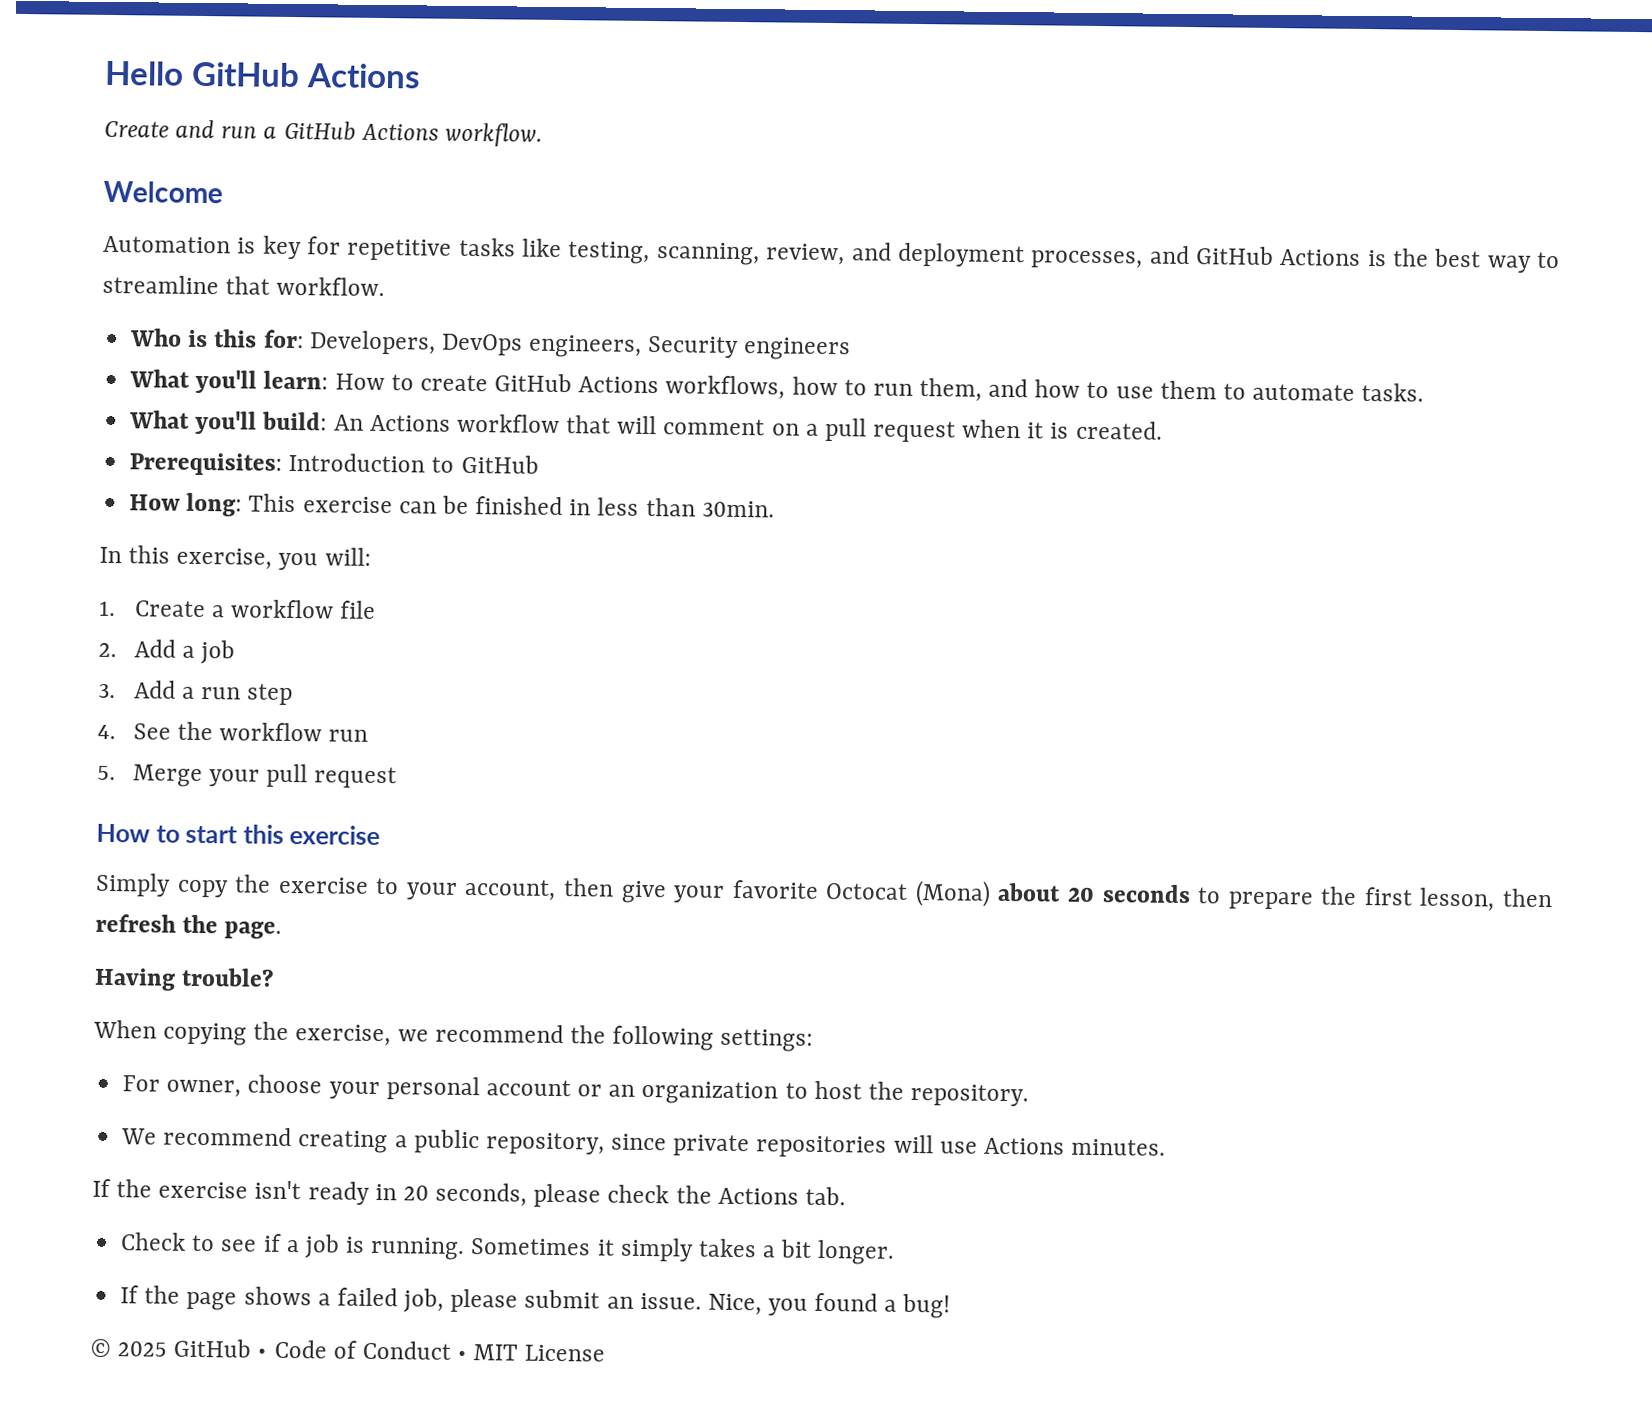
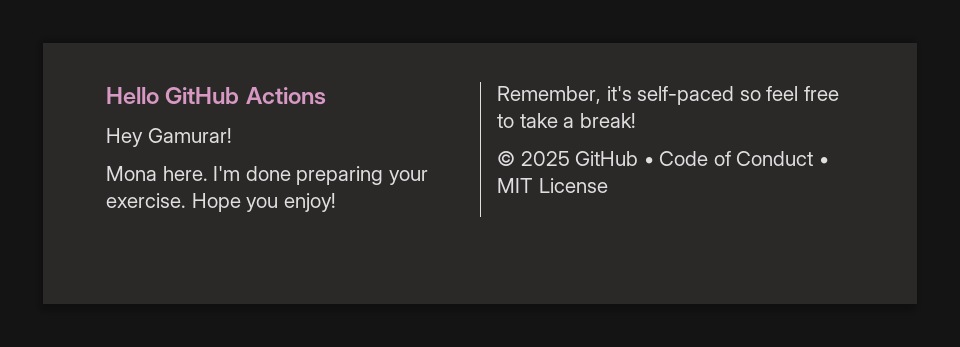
[104,119,543,147] [103,180,223,204] [103,235,1560,273] [102,274,386,297] [130,328,852,361] [129,369,1425,402] [129,410,1163,443] [129,452,539,476] [129,492,775,518] [99,545,371,571] [99,599,377,619] [98,639,236,665] [98,680,294,706] [97,721,369,742] [97,763,398,789] [96,823,381,846] [95,872,1554,912] [95,913,283,939] [94,967,275,991] [93,1019,814,1052] [122,1074,1030,1107] [121,1126,1167,1158] [92,1178,846,1208] [120,1232,896,1265] [120,1285,952,1319] Create and run a GitHub Actions workflow. // Welcome // Automation is key for repetitive tasks like testing, scanning, review, and deployment processes, and GitHub Actions is the best way to streamline that workflow. // Who is this for: Developers, DevOps engineers, Security engineers // What you'll learn: How to create GitHub Actions workflows, how to run them, and how to use them to automate tasks. // What you'll build: An Actions workflow that will comment on a pull request when it is created. // Prerequisites: Introduction to GitHub // How long: This exercise can be finished in less than 30min. // In this exercise, you will: // 1. Create a workflow file // 2. Add a job // 3. Add a run step // 4. See the workflow run // 5. Merge your pull request // How to start this exercise // Simply copy the exercise to your account, then give your favorite Octocat (Mona) about 20 seconds to prepare the first lesson, then refresh the page. // Having trouble? // When copying the exercise, we recommend the following settings: // For owner, choose your personal account or an organization to host the repository. // We recommend creating a public repository, since private repositories will use Actions minutes. // If the exercise isn't ready in 20 seconds, please check the Actions tab. // Check to see if a job is running. Sometimes it simply takes a bit longer. // If the page shows a failed job, please submit an issue. Nice, you found a bug! -> [106,128,232,147] [106,166,428,185] [106,193,336,212] [497,86,839,105] [497,113,636,128] Hey Gamurar! // Mona here. I'm done preparing your exercise. Hope you enjoy! // Remember, it's self-paced so feel free to take a break!

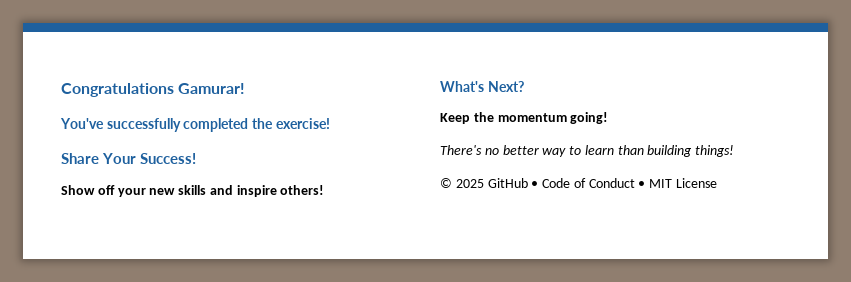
[106,87,326,105] [106,128,232,147] [106,166,428,185] [106,193,336,212] [497,86,839,105] [497,113,636,128] Hello GitHub Actions // Hey Gamurar! // Mona here. I'm done preparing your exercise. Hope you enjoy! // Remember, it's self-paced so feel free to take a break! -> [61,83,246,97] [60,118,330,132] [61,153,196,164] [61,185,325,197] [440,81,524,92] [440,112,609,124] [440,145,735,157] Congratulations Gamurar! // You've successfully completed the exercise! // Share Your Success! // Show off your new skills and inspire others! // What's Next? // Keep the momentum going! // There's no better way to learn than building things!

